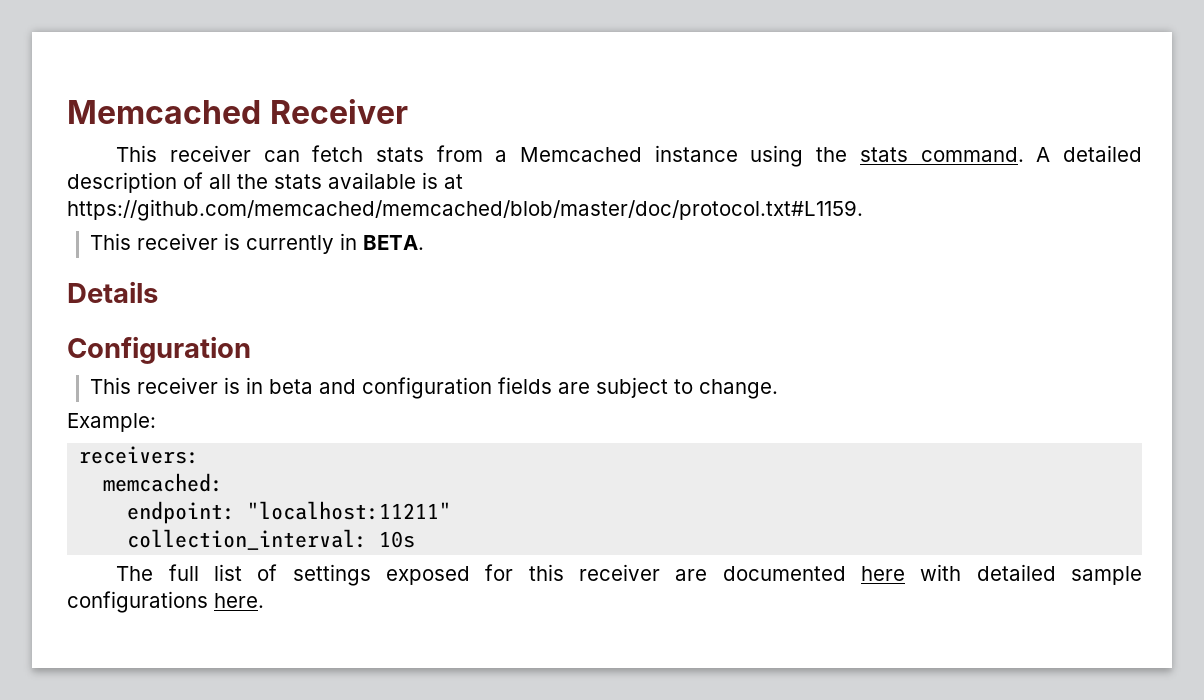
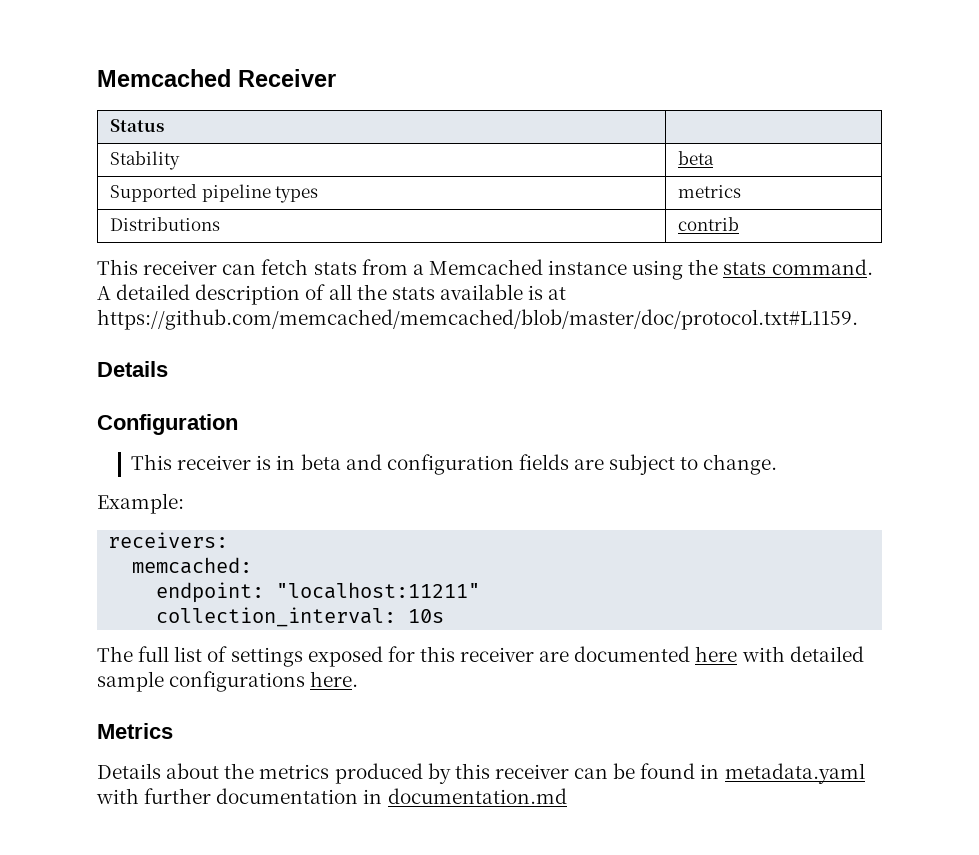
(408, 111) none -> [110,119,165,132] [110,151,181,170] [678,151,715,165] [110,184,319,203] [678,185,742,198] [110,217,221,231] [678,217,740,231] // Status | // Stability | beta // Supported pipeline types | metrics // Distributions | contrib
[90,233,425,254] // This receiver is currently in BETA. -> (858, 319) none
(264, 600) none -> [97,723,173,739] [97,763,865,784] [96,788,567,804] // Metrics // Details about the metrics produced by this receiver can be found in metadata.yaml with further documentation in documentation.md

